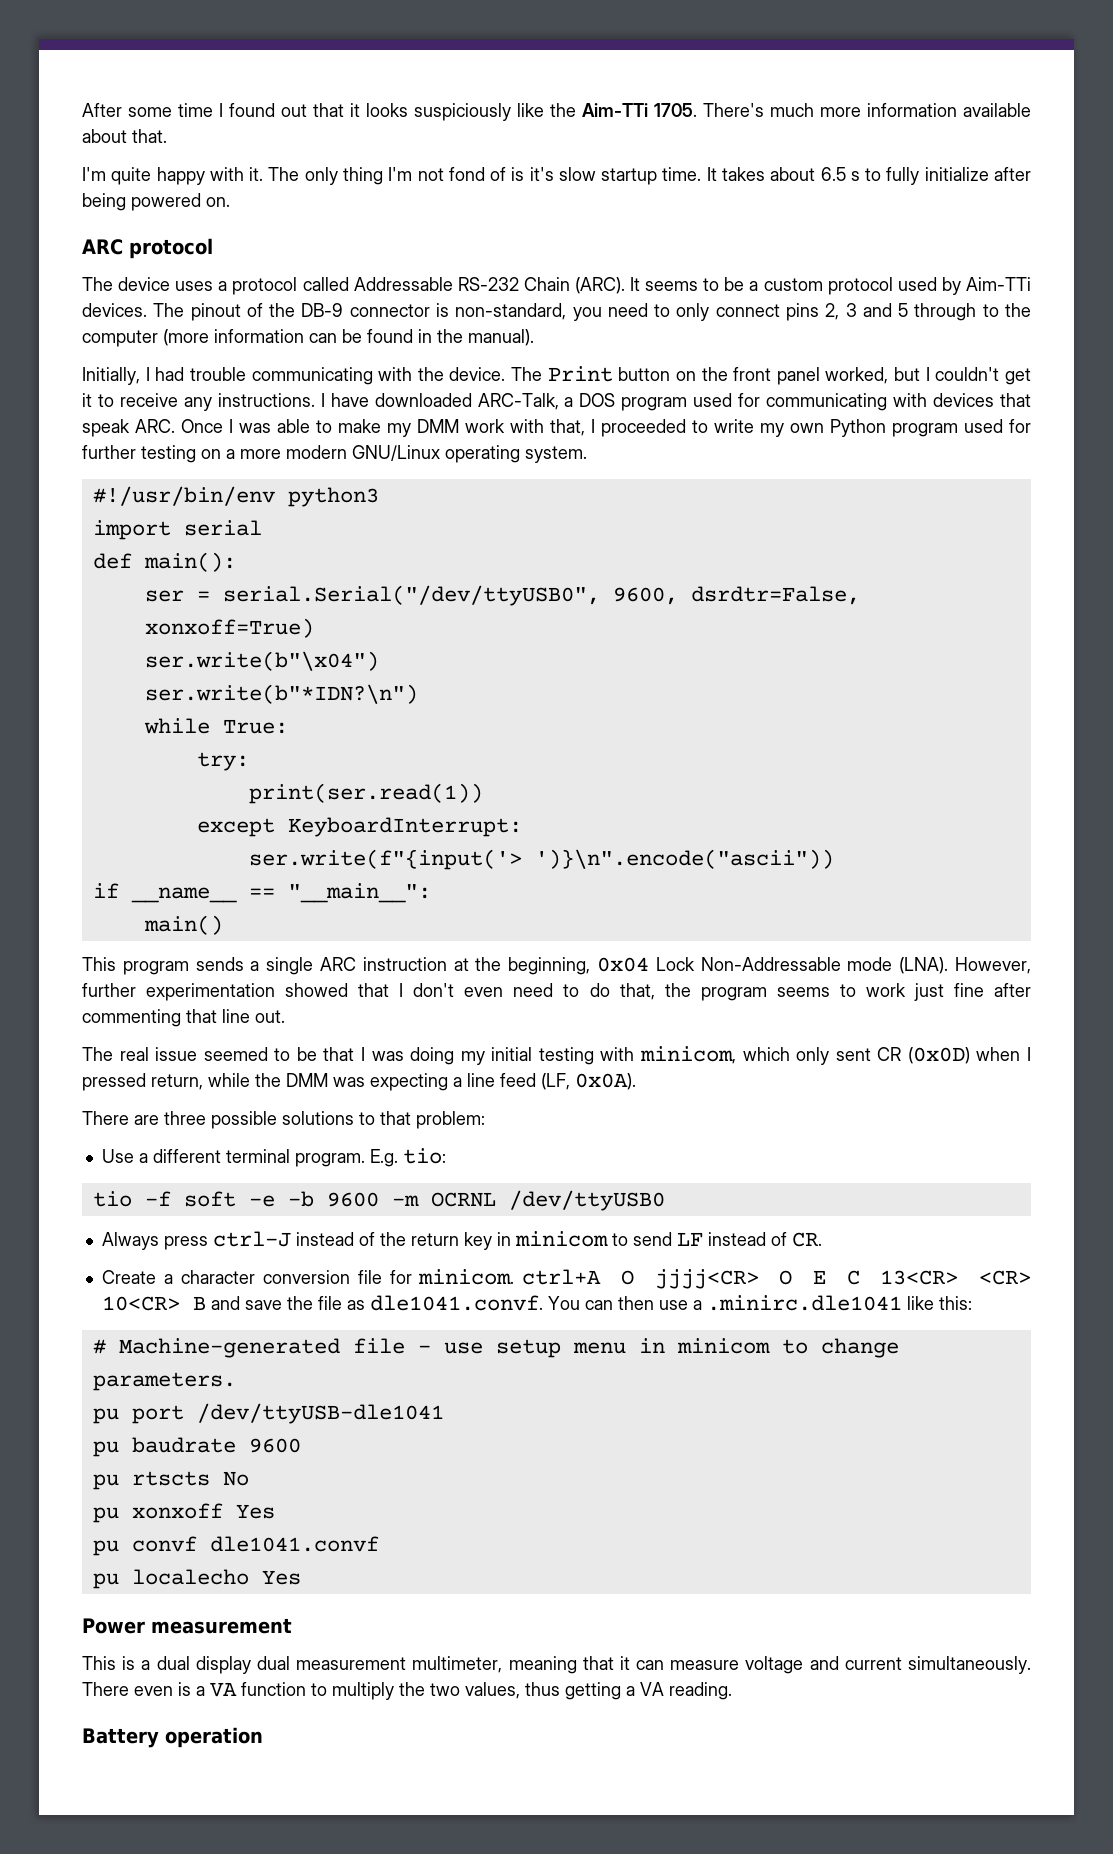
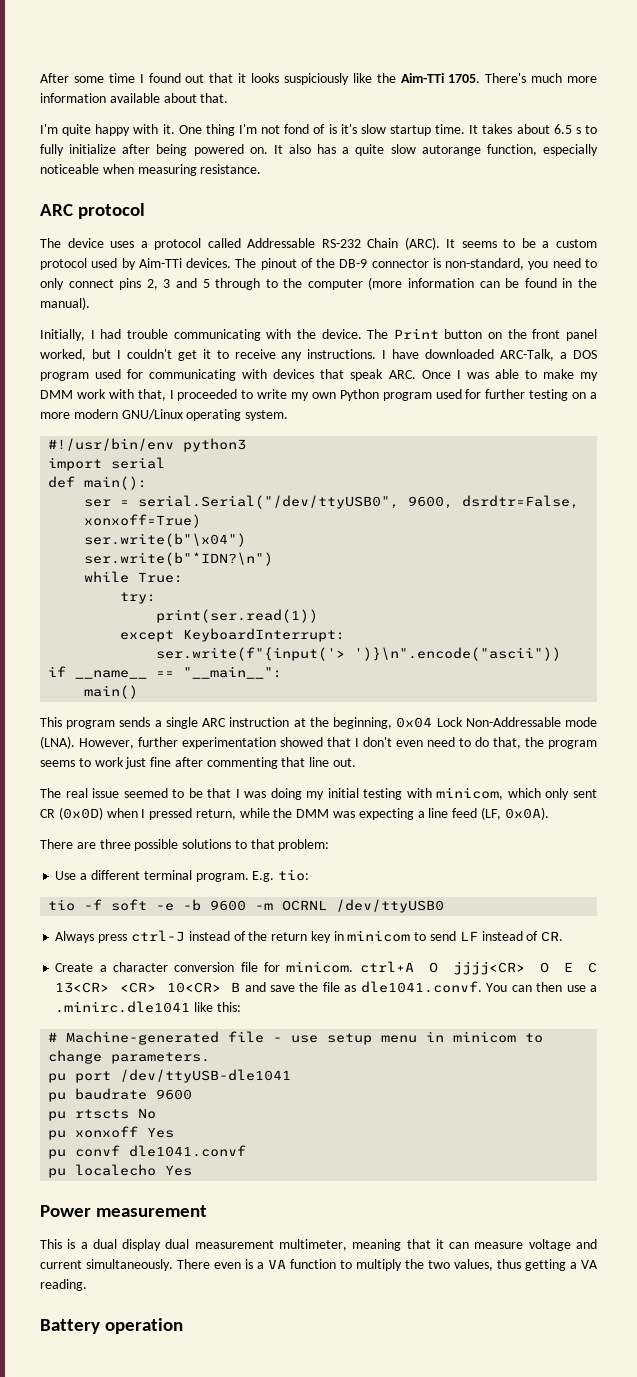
[268,167,338,185] The only -> [178,125,202,134] One
(230, 202) none -> [273,144,598,156] [40,164,262,176] It also has a quite slow autorange function, especially noticeable when measuring resistance.

